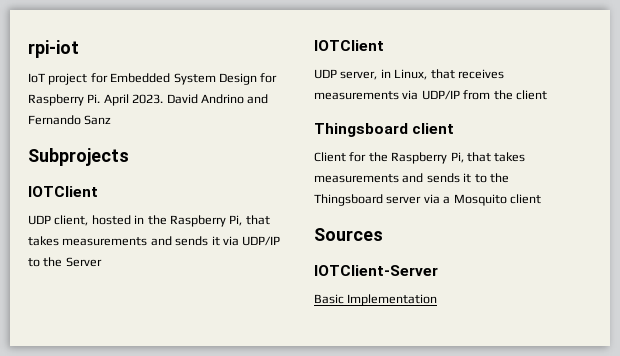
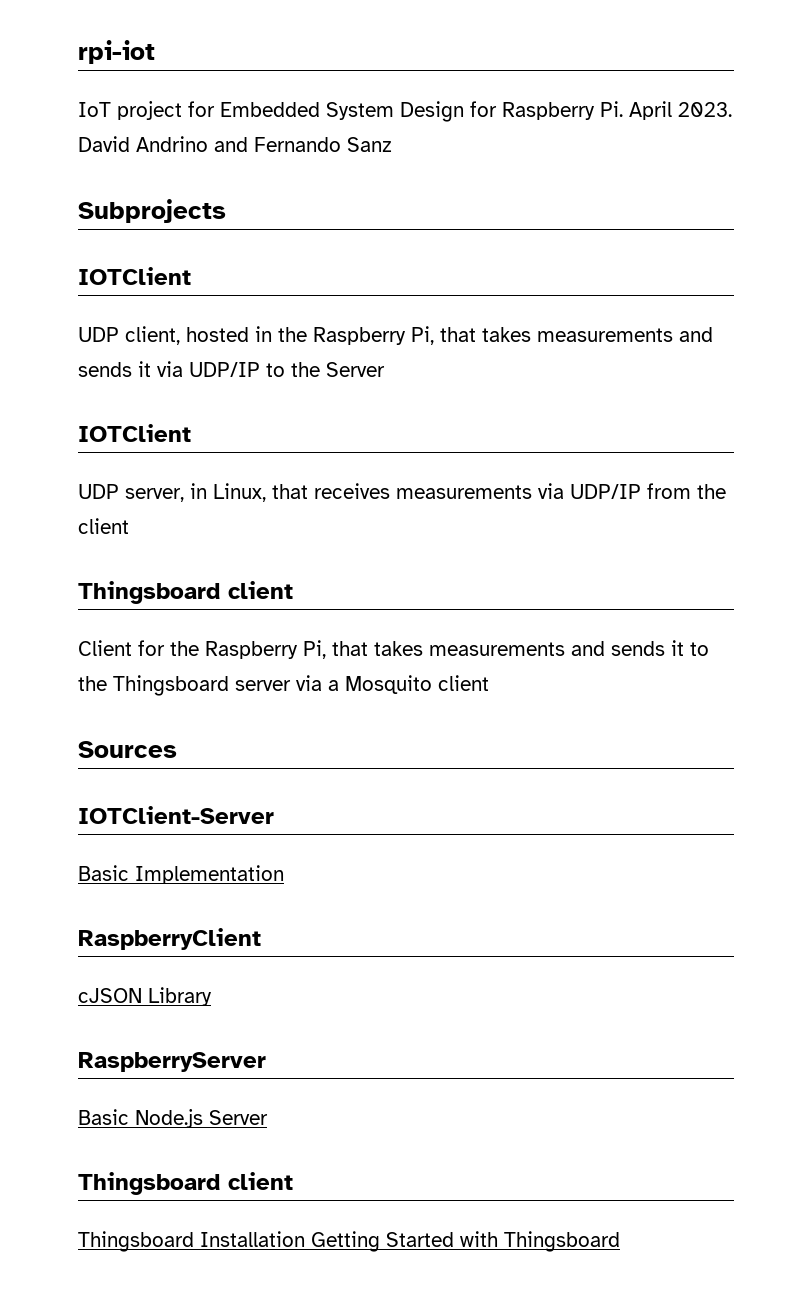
(438, 300) none -> [78,928,261,950] [78,987,212,1006] [78,1052,266,1072] [78,1109,268,1128] [78,1172,293,1195] [78,1231,620,1252] // RaspberryClient // cJSON Library // RaspberryServer // Basic Node.js Server // Thingsboard client // Thingsboard Installation Getting Started with Thingsboard

